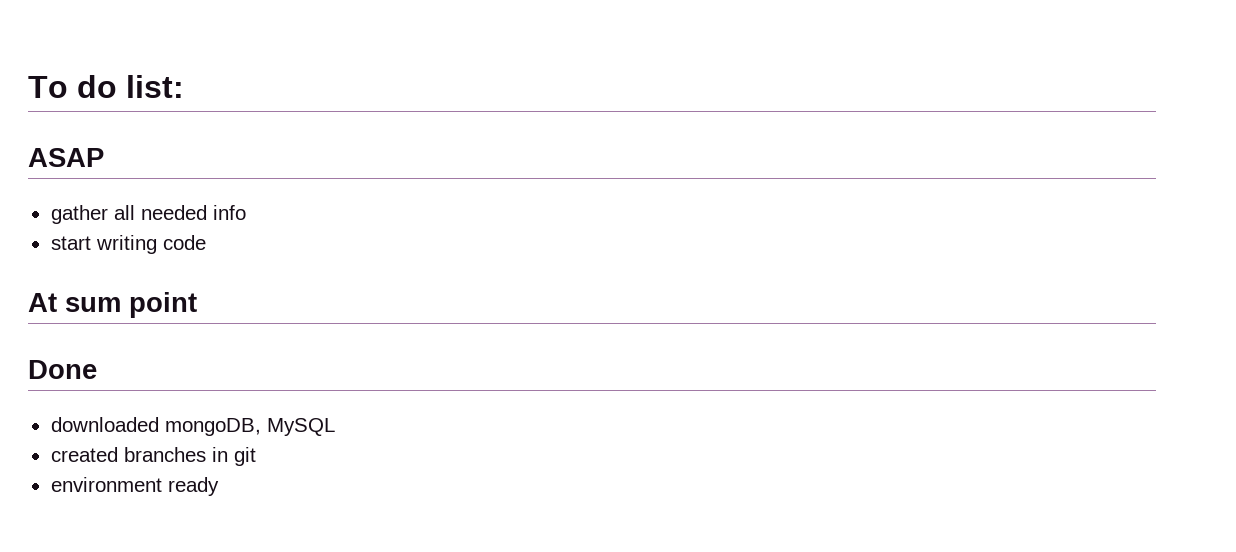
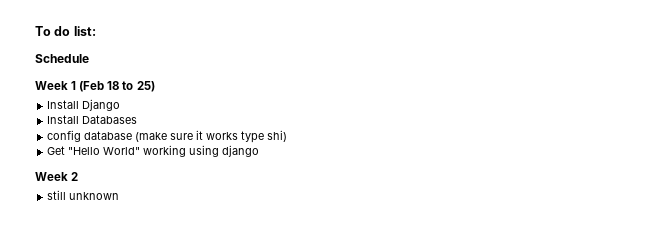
[28,148,104,167] [50,205,246,224] [50,235,206,254] [28,292,197,318] [28,360,97,379] [50,417,335,436] [50,447,256,466] [50,477,219,496] ASAP // gather all needed info // start writing code // At sum point // Done // downloaded mongoDB, MySQL // created branches in git // environment ready -> [35,54,89,63] [35,81,155,92] [47,99,121,111] [47,115,138,124] [47,130,288,143] [47,145,260,157] [35,172,79,181] [47,190,120,200] Schedule // Week 1 (Feb 18 to 25) // Install Django // Install Databases // config database (make sure it works type shi) // Get "Hello World" working using django // Week 2 // still unknown

